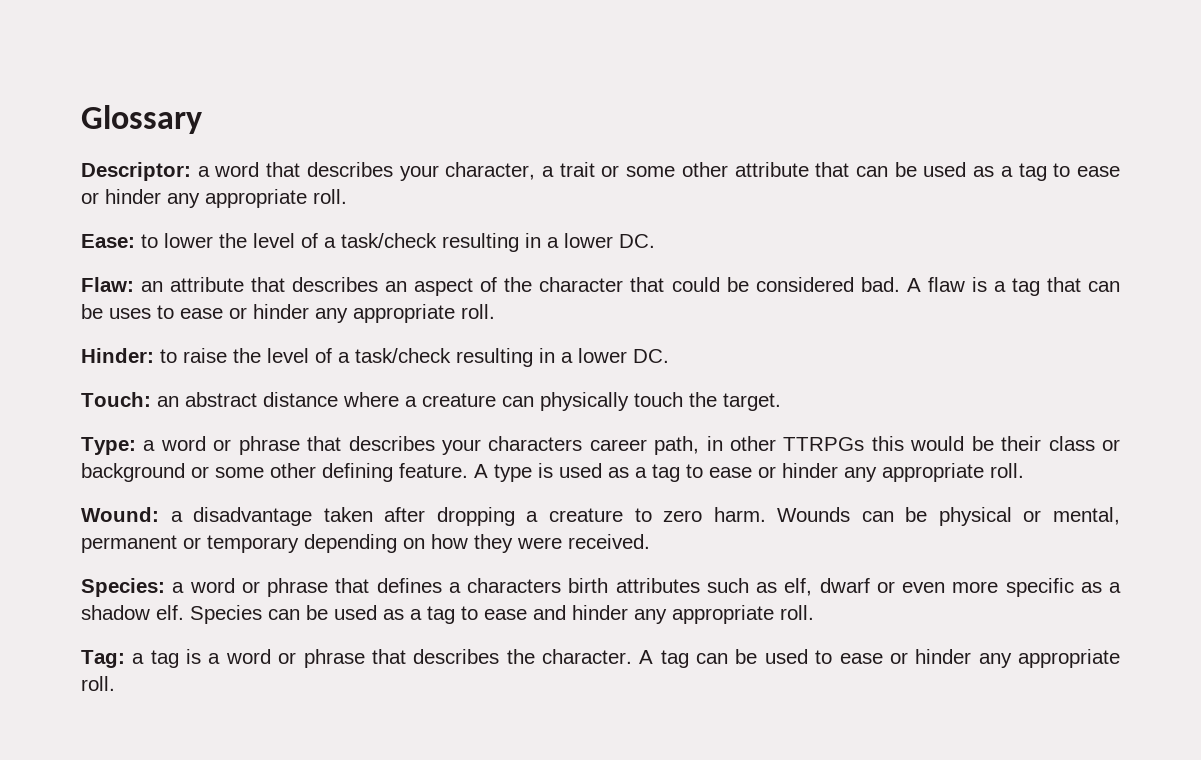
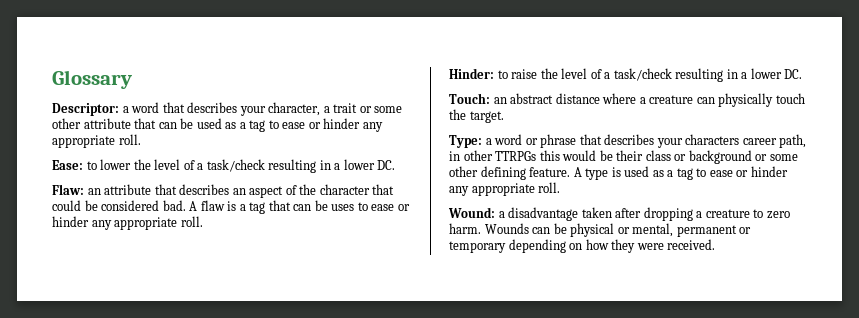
[81,578,1121,597] [81,605,814,624] [81,649,1120,668] [81,676,115,691] // Species: a word or phrase that defines a characters birth attributes such as elf, dwarf or even more specific as a shadow elf. Species can be used as a tag to ease and hinder any appropriate roll. // Tag: a tag is a word or phrase that describes the character. A tag can be used to ease or hinder any appropriate roll. -> (716, 244) none

